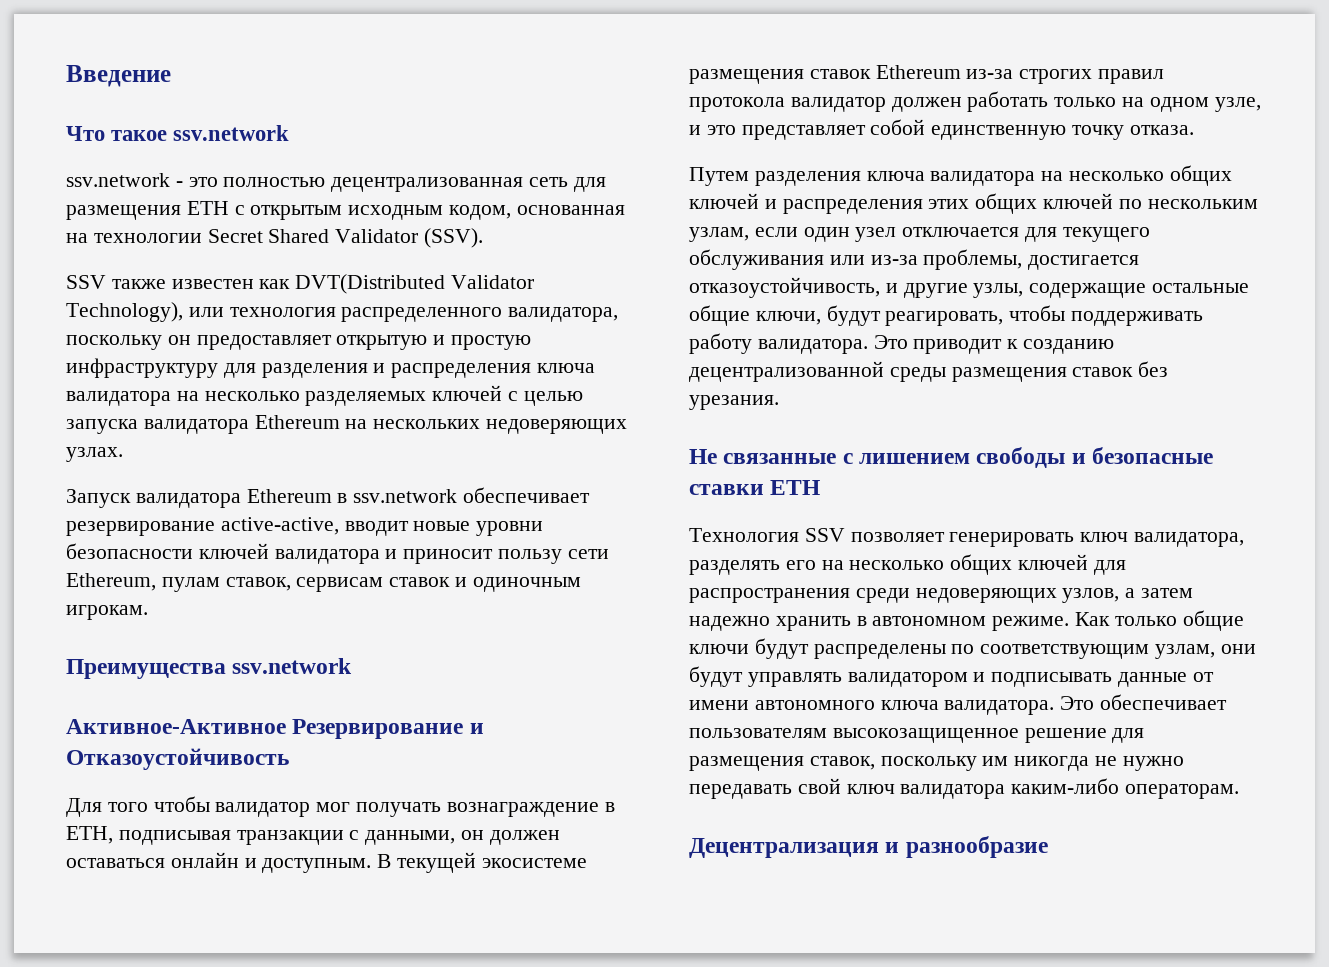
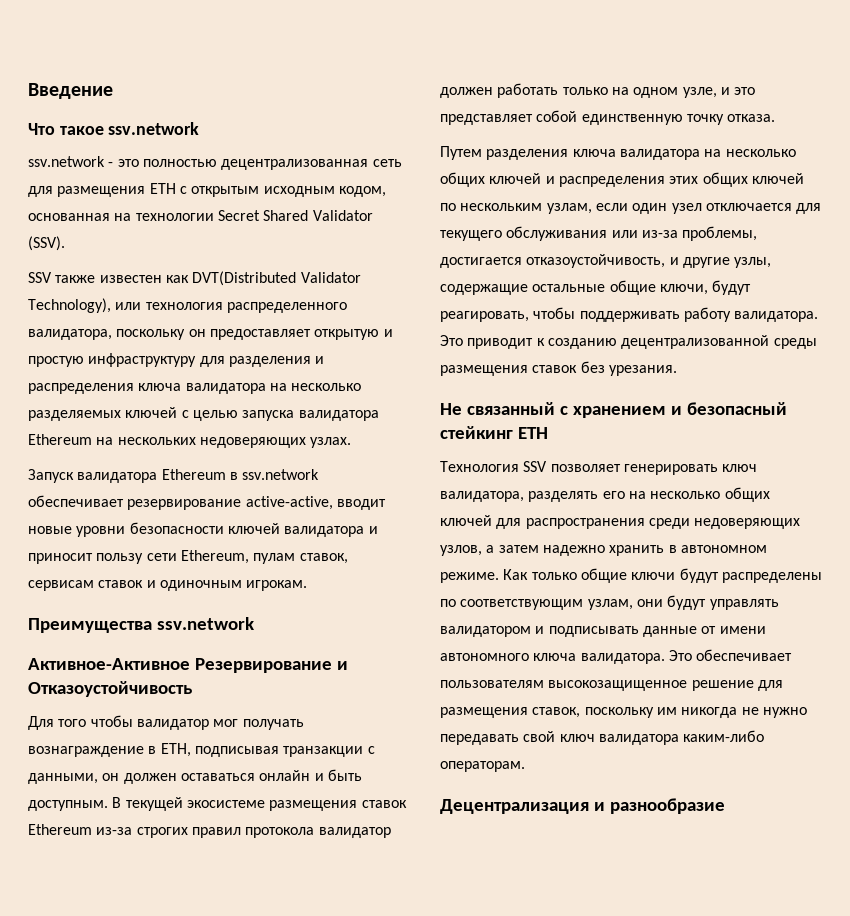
(257, 863) none -> [327,769,362,781] быть
[723,447,1214,468] [689,484,764,495] связанные с лишением свободы и безопасные ставки -> [466,402,787,418] [440,426,513,439] связанный с хранением и безопасный стейкинг

